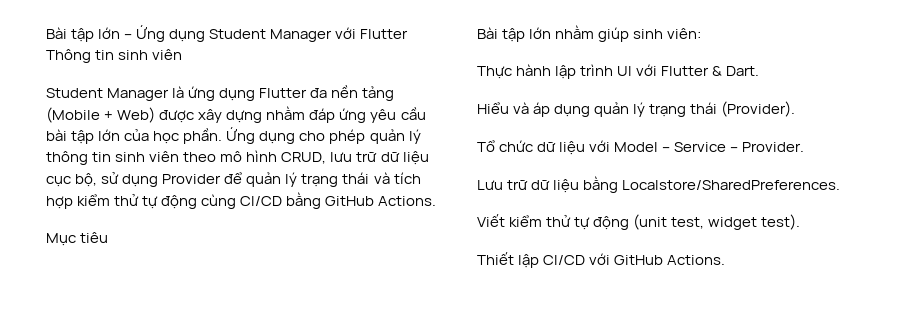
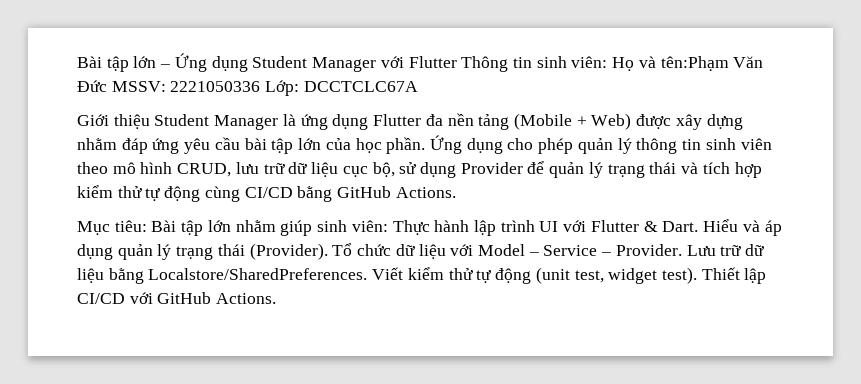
[152,49,183,60] viên // -> [571,56,764,71] [77,80,418,96] [77,114,150,129] viên: Họ và tên:Phạm Văn Đức MSSV: 2221050336 Lớp: DCCTCLC67A // Giới thiệu
[80,232,109,243] tiêu // -> [114,220,147,232] tiêu:
(702, 33) // -> (388, 226) none
(760, 71) // -> (699, 226) none
(796, 109) // -> (328, 251) none
(805, 147) // -> (682, 250) none
(841, 185) // -> (368, 274) none
(801, 222) // -> (697, 275) none

